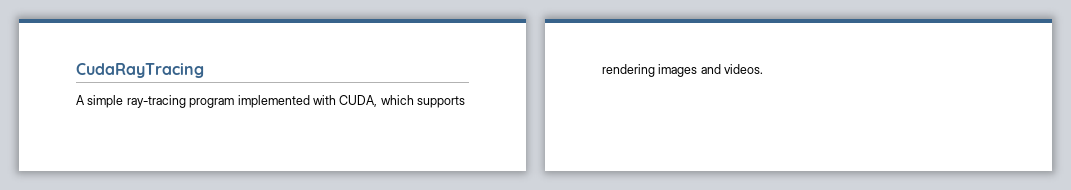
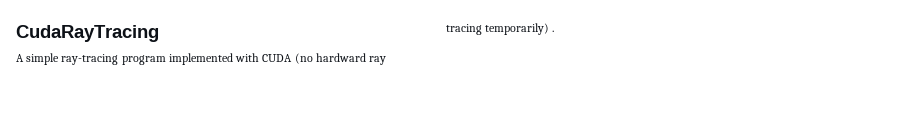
[339,95,465,108] [602,64,764,77] CUDA, which supports rendering images and videos. -> [262,53,387,65] [446,23,555,35] CUDA (no hardward ray tracing temporarily) .

